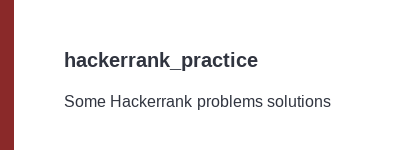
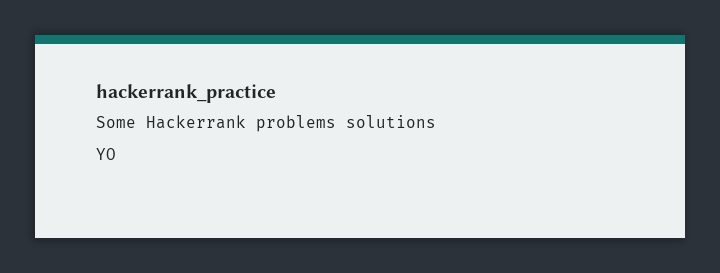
(331, 101) none -> [96,148,116,160] // YO

